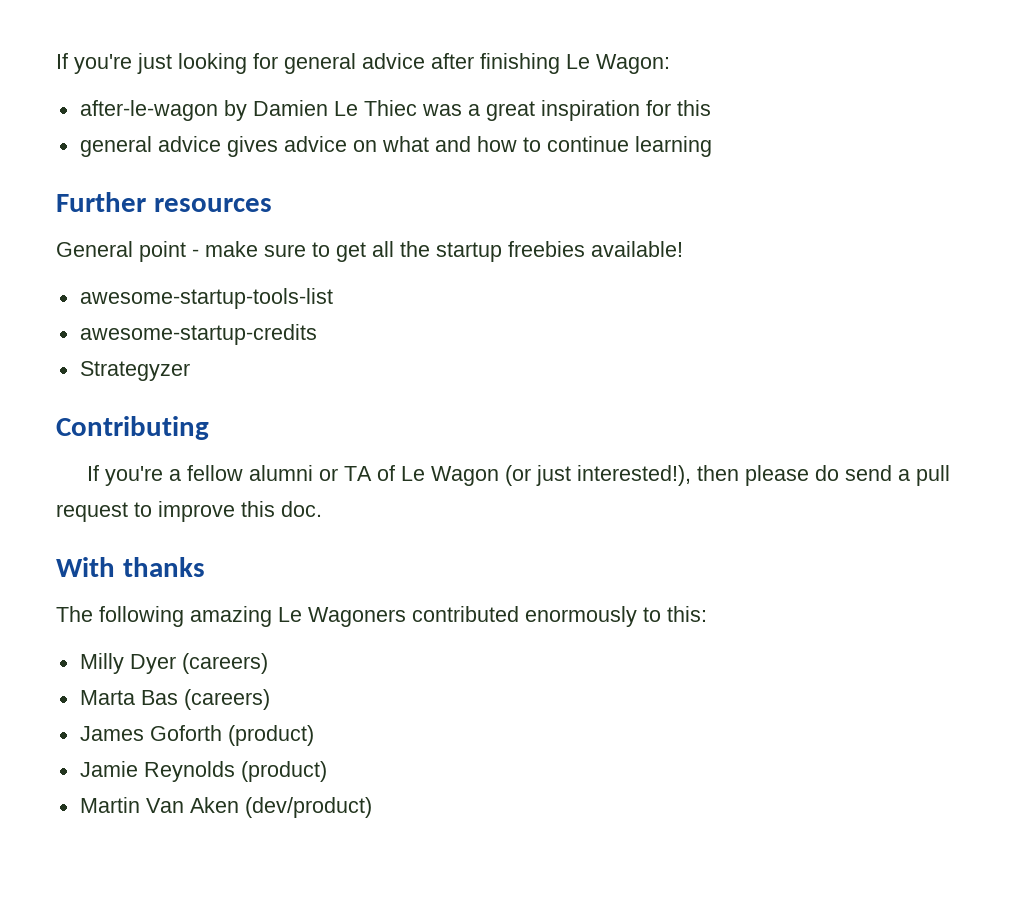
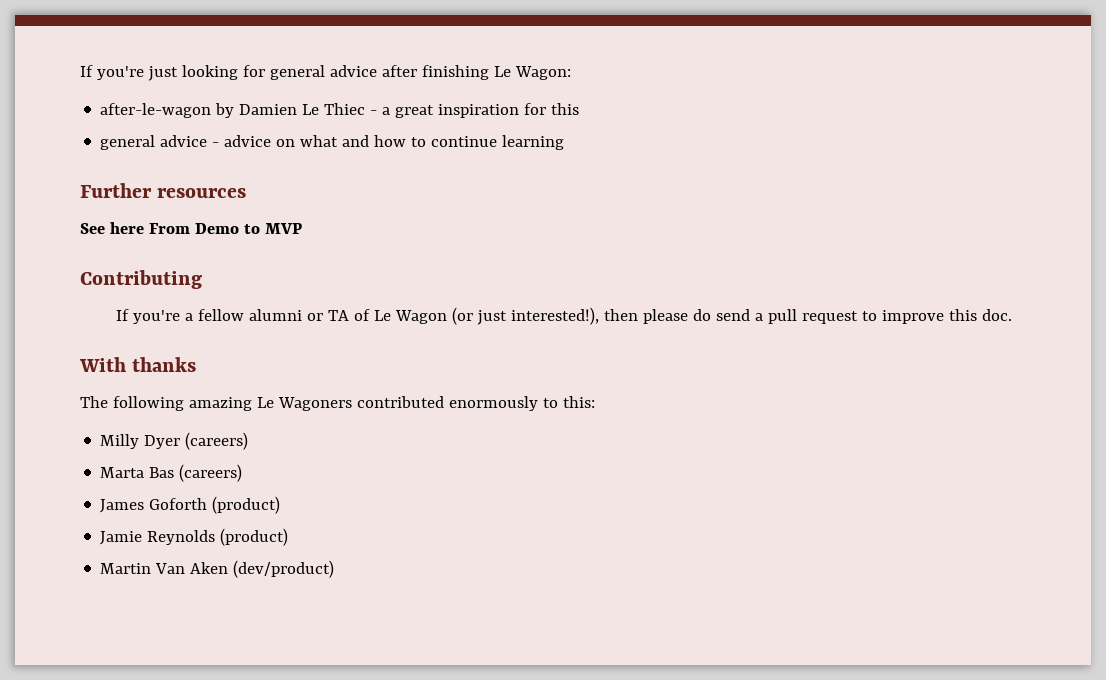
[421,104,462,116] was -> [370,110,378,115] -
[226,136,278,157] gives -> [212,142,220,147] -
[56,241,683,262] [79,288,333,309] [79,324,317,345] [79,361,190,381] General point - make sure to get all the startup freebies available! // awesome-startup-tools-list // awesome-startup-credits // Strategyzer -> [80,222,302,234] See here From Demo to MVP

